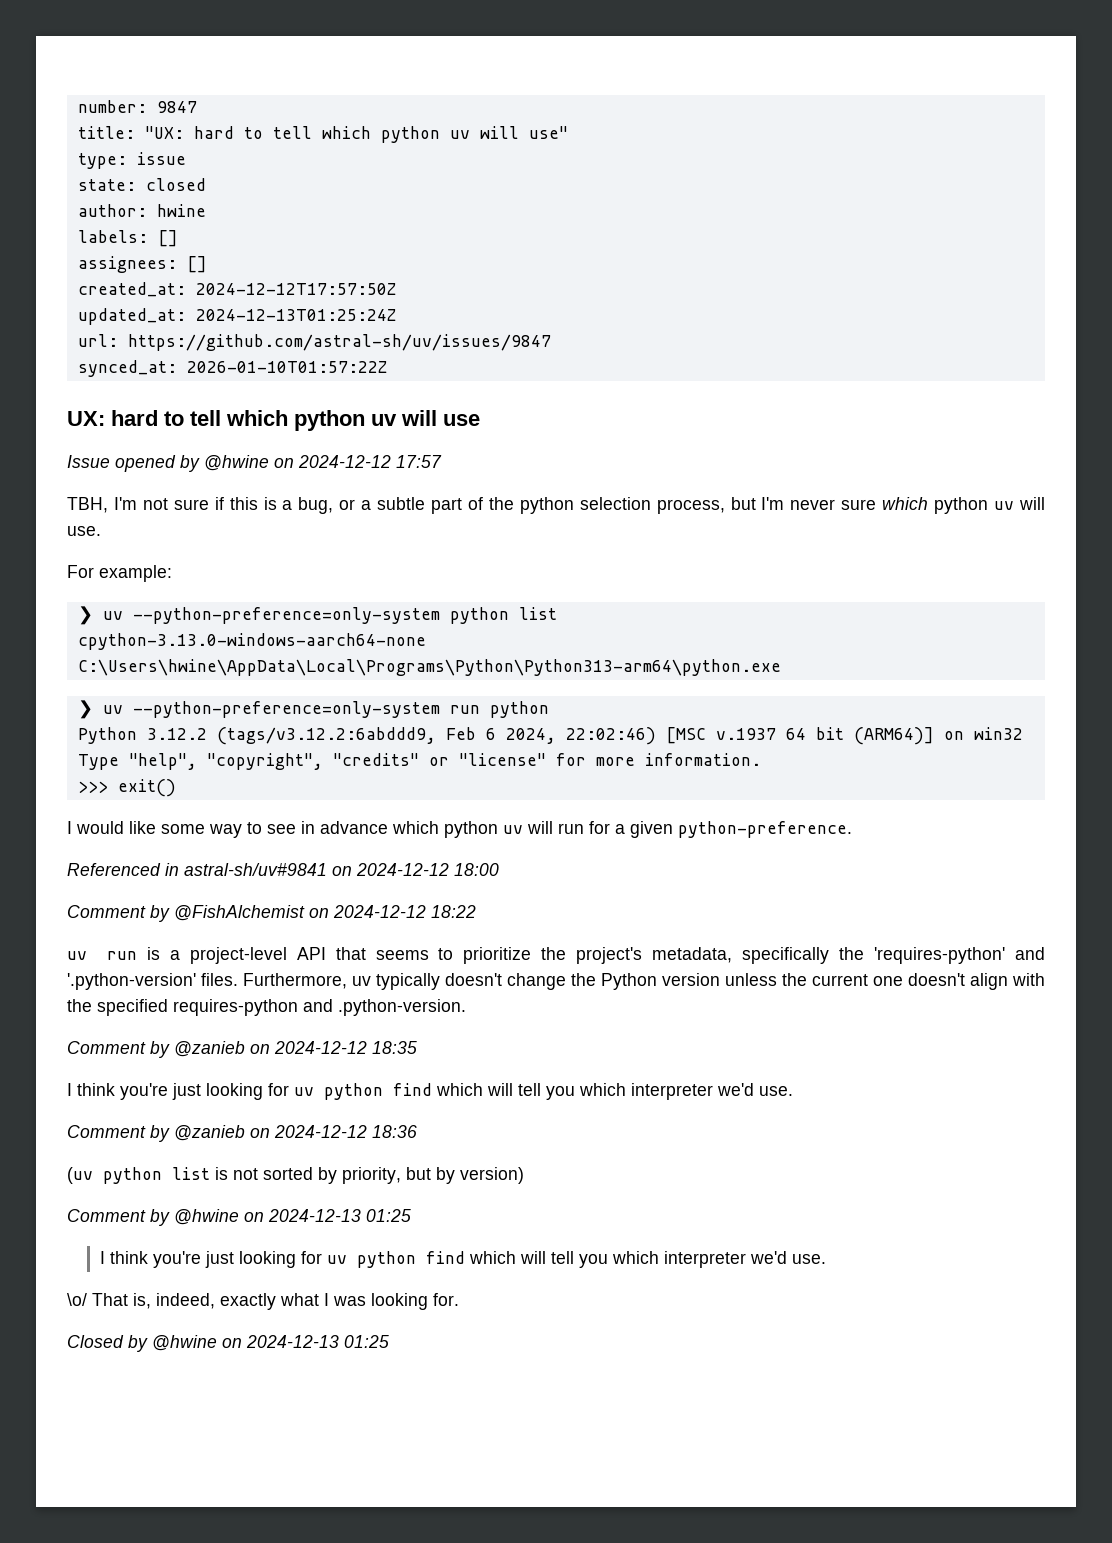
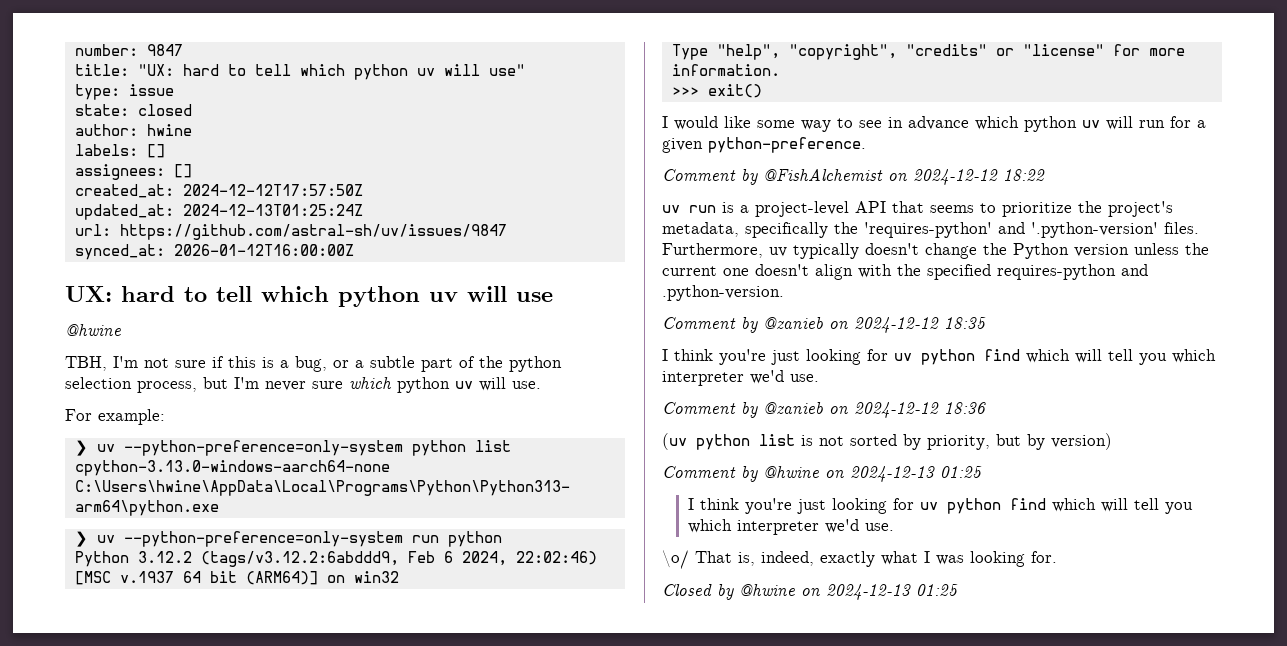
[186,361,387,373] 2026-01-10T01:57:22Z -> [173,244,354,256] 2026-01-12T16:00:00Z
[67,455,442,472] Issue opened by @hwine on 2024-12-12 17:57 -> [65,324,121,336] @hwine
[67,863,499,876] // Referenced in astral-sh/uv#9841 on 2024-12-12 18:00 -> (866, 145) none

